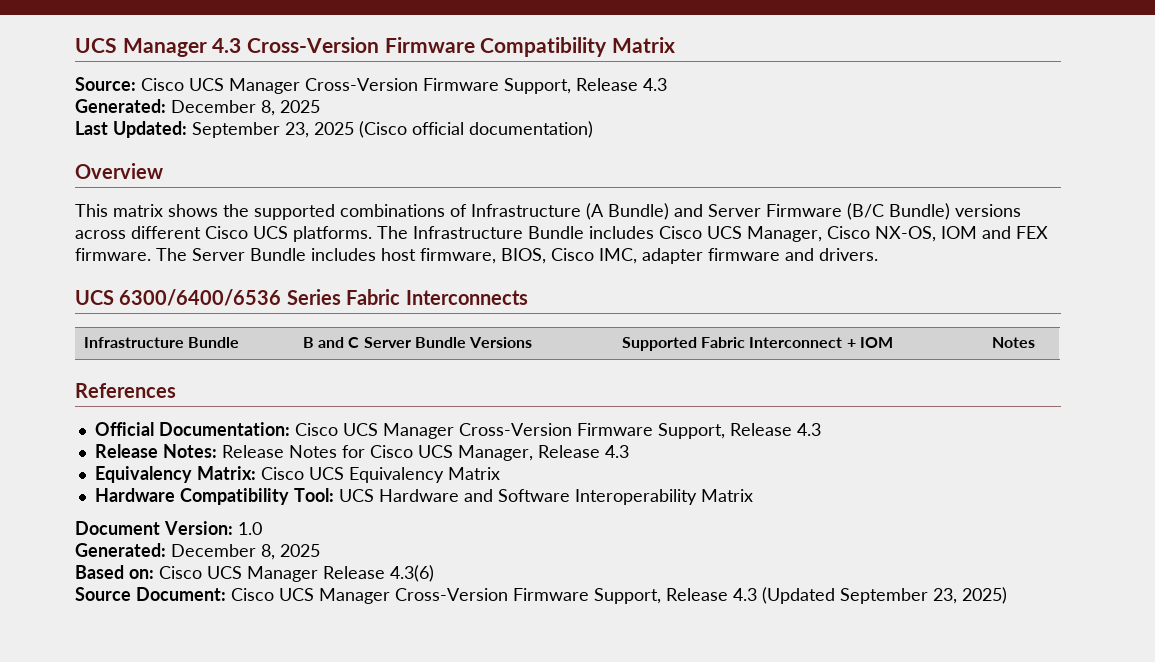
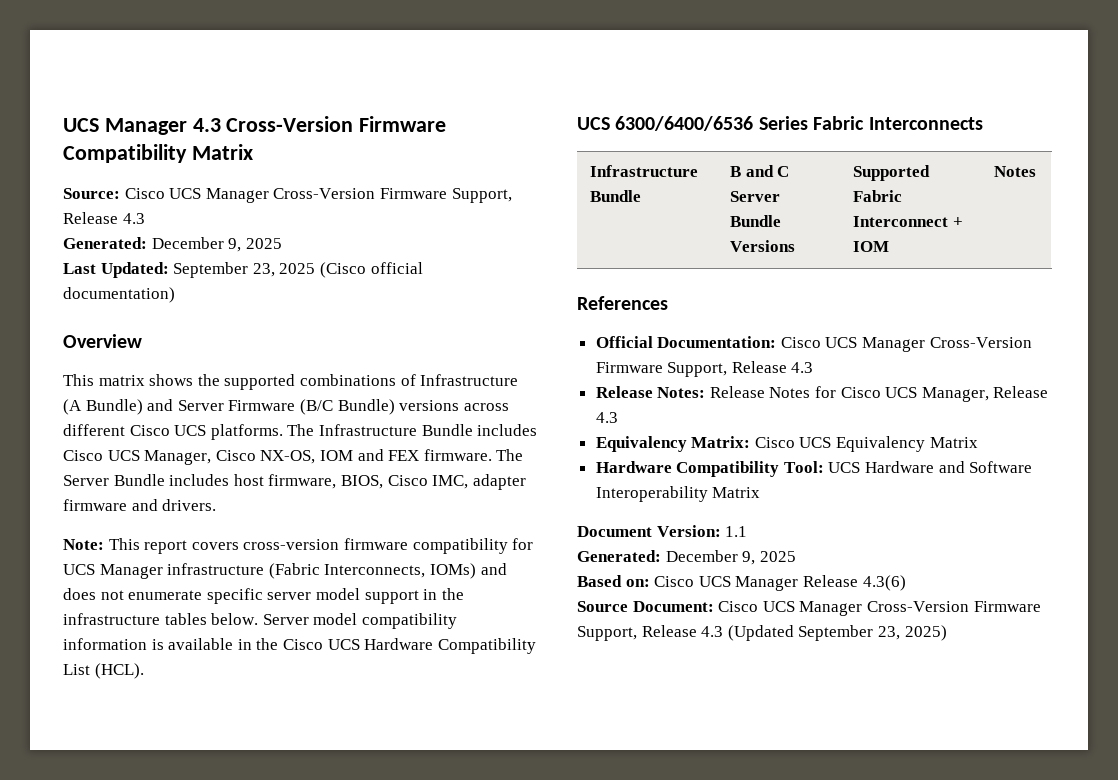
[261,100,275,116] 8, -> [228,238,242,252] 9,
(878, 254) none -> [63,538,534,554] [63,563,507,579] [63,588,464,604] [63,613,457,629] [63,638,536,654] [63,663,144,679] // Note: This report covers cross-version firmware compatibility for UCS Manager infrastructure (Fabric Interconnects, IOMs) and does not enumerate specific server model support in the infrastructure tables below. Server model compatibility information is available in the Cisco UCS Hardware Compatibility List (HCL).
[238,522,262,535] [75,543,275,560] 1.0 // Generated: December 8, -> [725,526,748,537] [577,550,756,565] 1.1 // Generated: December 9,

